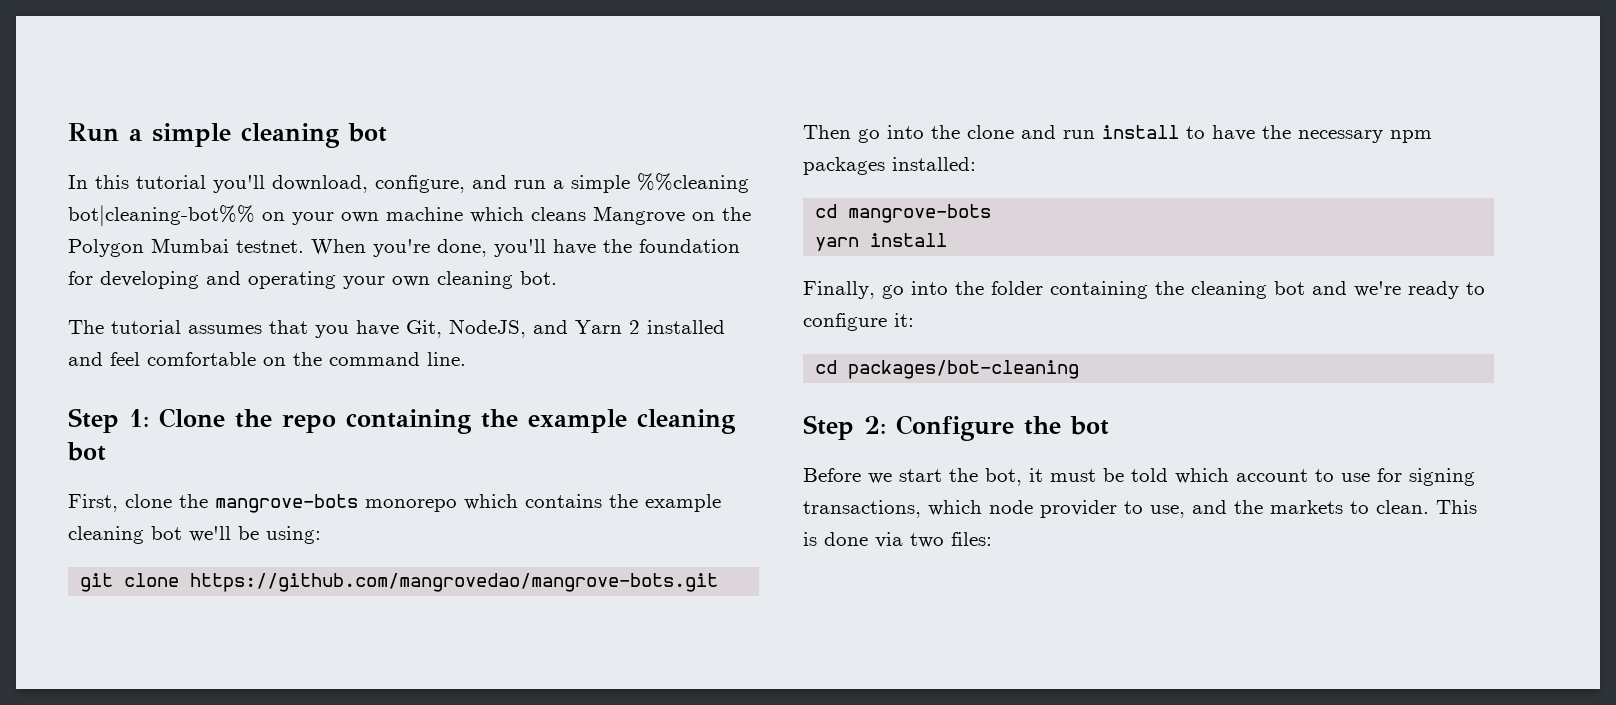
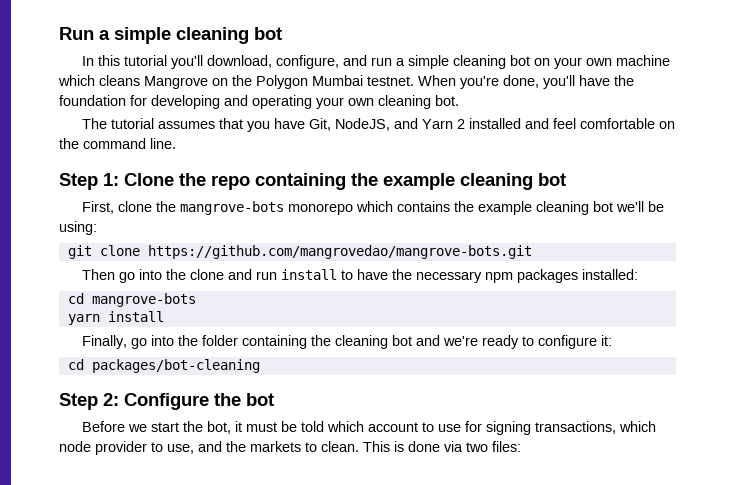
[637,173,749,193] [68,205,255,227] %%cleaning bot|cleaning-bot%% -> [452,55,530,69] cleaning bot

